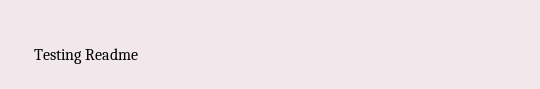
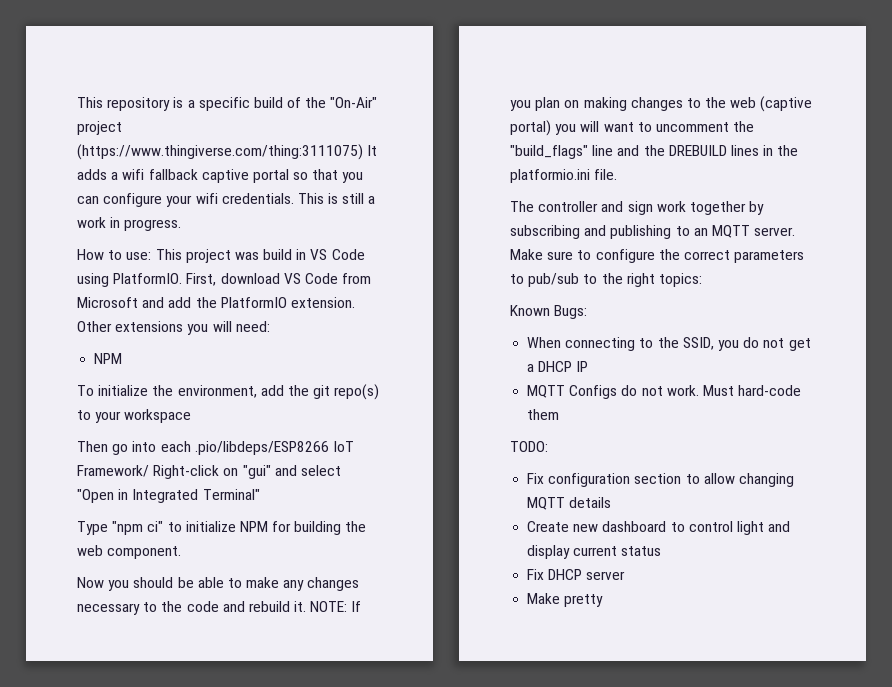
[34,48,139,64] Testing Readme -> [77,97,378,111] [77,121,122,135] [77,144,378,160] [77,169,364,183] [77,193,376,207] [77,217,182,231] [77,249,365,263] [77,273,372,287] [77,297,355,308] [77,321,270,335] [94,353,123,364] [77,384,380,400] [77,409,192,423] [77,441,354,455] [77,465,341,479] [77,489,260,503] [77,521,367,535] [77,545,182,559] [77,577,360,591] [77,601,362,615] [510,96,813,112] [510,120,755,136] [510,145,799,159] [510,169,618,183] [510,201,765,215] [510,225,796,239] [510,249,805,263] [510,273,702,287] [510,305,588,319] [527,337,811,351] [527,361,589,372] [527,385,802,399] [527,409,560,420] [510,441,548,452] [527,473,794,487] [527,497,612,510] [527,521,791,535] [527,545,662,559] [527,569,626,580] [527,593,604,607] This repository is a specific build of the "On-Air" project (https://www.thingiverse.com/thing:3111075) It adds a wifi fallback captive portal so that you can configure your wifi credentials. This is still a work in progress. // How to use: This project was build in VS Code using PlatformIO. First, download VS Code from Microsoft and add the PlatformIO extension. Other extensions you will need: // NPM // To initialize the environment, add the git repo(s) to your workspace // Then go into each .pio/libdeps/ESP8266 IoT Framework/ Right-click on "gui" and select "Open in Integrated Terminal" // Type "npm ci" to initialize NPM for building the web component. // Now you should be able to make any changes necessary to the code and rebuild it. NOTE: If you plan on making changes to the web (captive portal) you will want to uncomment the "build_flags" line and the DREBUILD lines in the platformio.ini file. // The controller and sign work together by subscribing and publishing to an MQTT server. Make sure to configure the correct parameters to pub/sub to the right topics: // Known Bugs: // When connecting to the SSID, you do not get a DHCP IP // MQTT Configs do not work. Must hard-code them // TODO: // Fix configuration section to allow changing MQTT details // Create new dashboard to control light and display current status // Fix DHCP server // Make pretty

